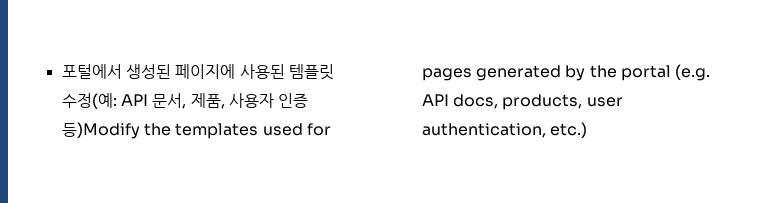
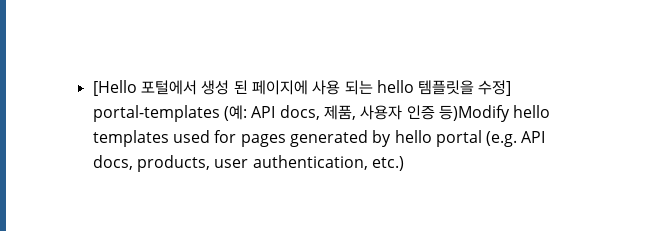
[61,64,334,80] [61,93,187,109] 포털에서 생성된 페이지에 사용된 템플릿 수정(예: API 문서, -> [92,80,512,96] [92,105,320,122] [Hello 포털에서 생성 된 페이지에 사용 되는 hello 템플릿을 수정] portal-templates (예: API docs,
[143,123,171,136] the -> [513,105,551,118] hello
[589,65,617,78] the -> [394,130,432,143] hello

